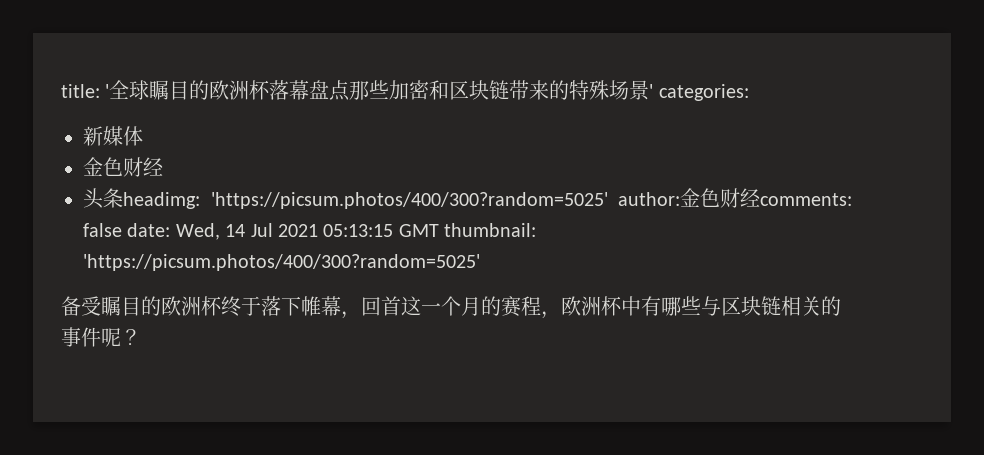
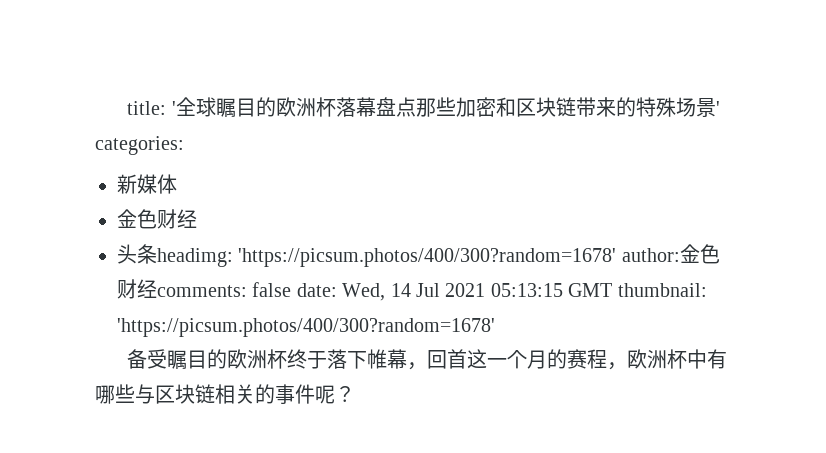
[210,192,608,209] 'https://picsum.photos/400/300?random=5025' -> [238,248,617,267] 'https://picsum.photos/400/300?random=1678'
[83,254,480,271] 'https://picsum.photos/400/300?random=5025' -> [117,318,495,337] 'https://picsum.photos/400/300?random=1678'

